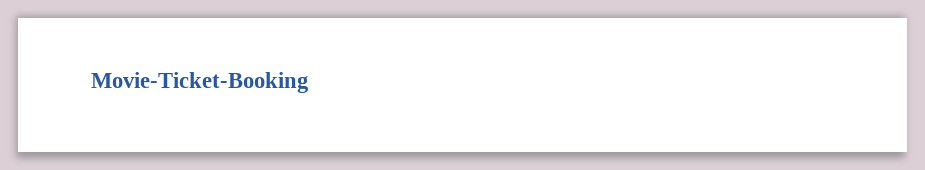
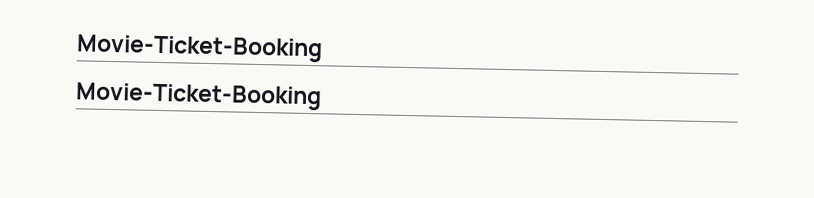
[91,72,309,93] Movie-Ticket-Booking -> [76,34,323,63] [75,82,322,111] Movie-Ticket-Booking // Movie-Ticket-Booking

